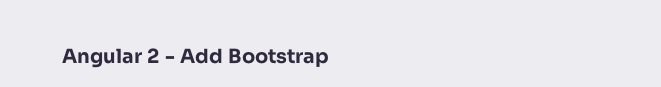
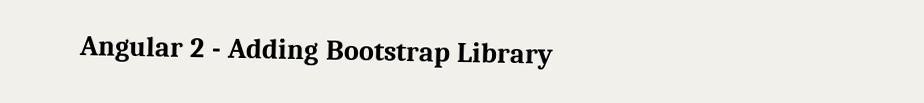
[179,48,330,67] Add Bootstrap -> [226,37,555,70] Adding Bootstrap Library

